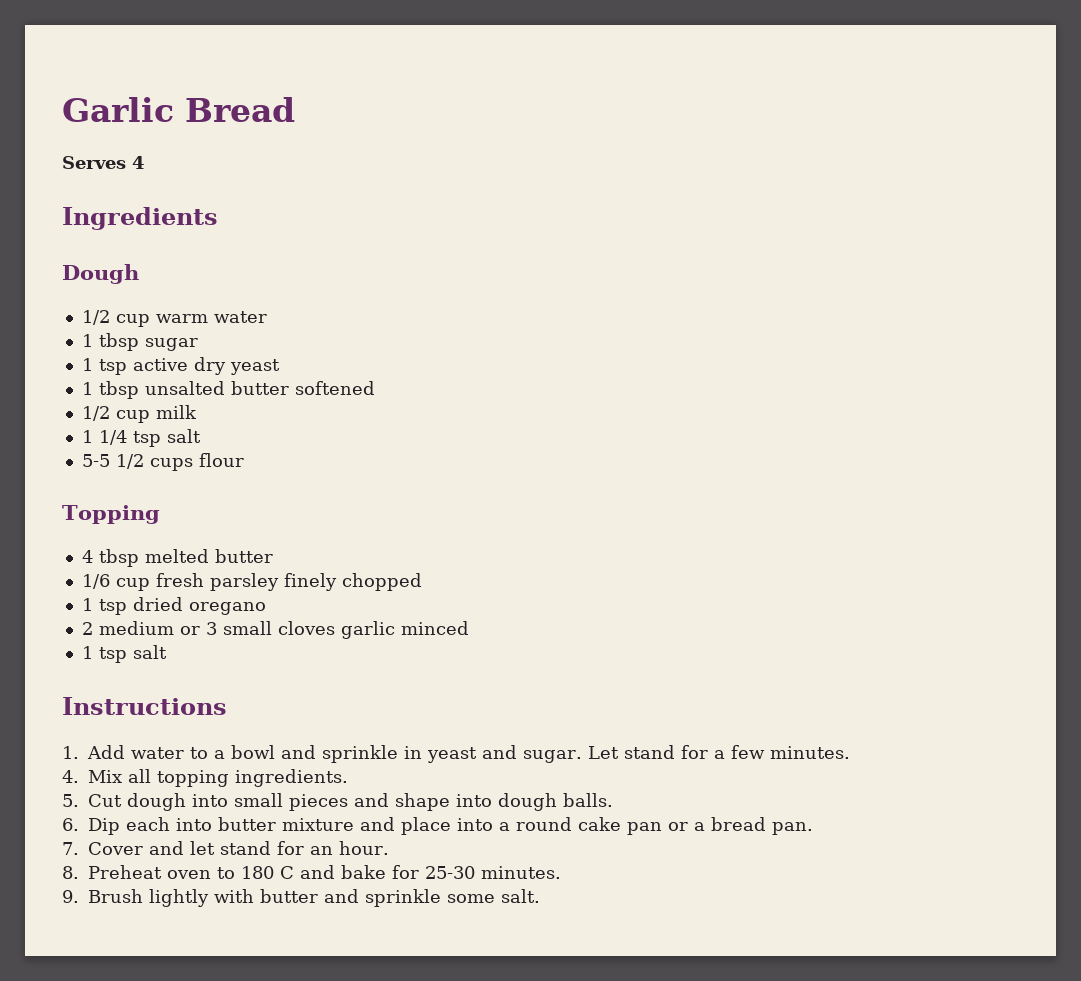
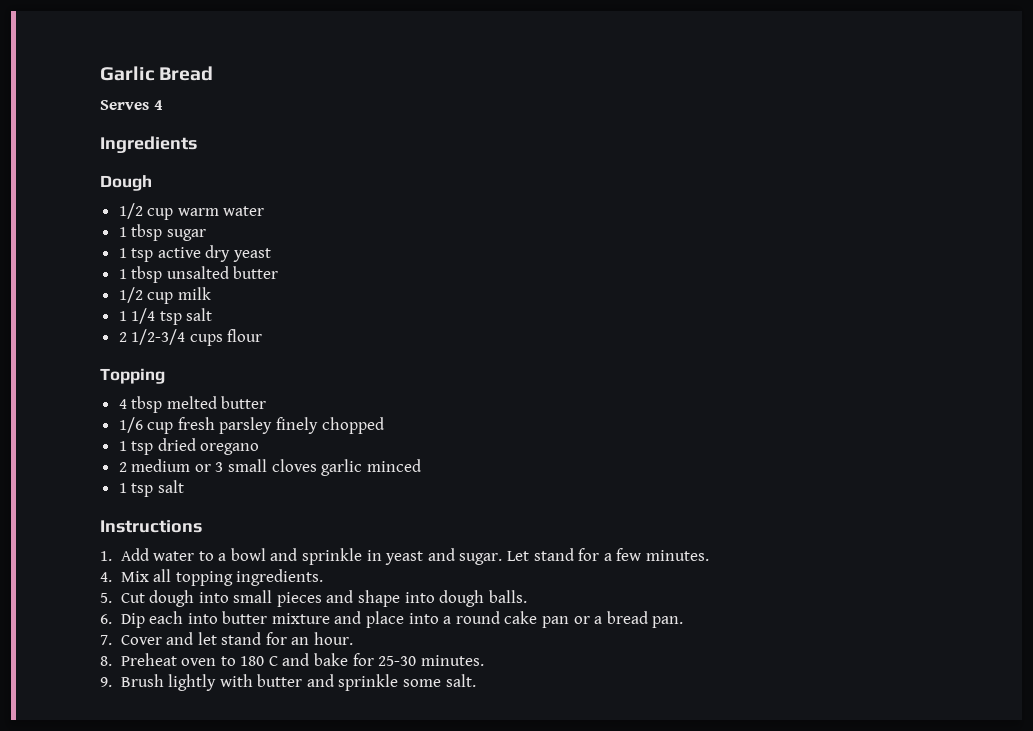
[294,381,375,395] softened -> (279, 272) none
[81,454,144,469] 5-5 1/2 -> [118,329,186,345] 2 1/2-3/4

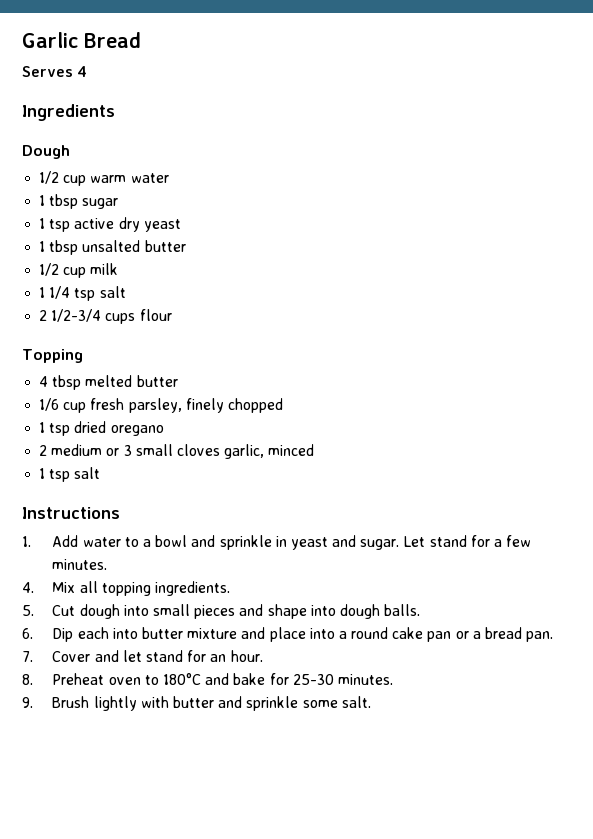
[219,417,273,434] parsley -> [128,398,182,413] parsley,
[321,459,363,476] garlic -> [224,444,265,459] garlic,
[240,656,278,666] 180 C -> [162,673,201,685] 180°C

